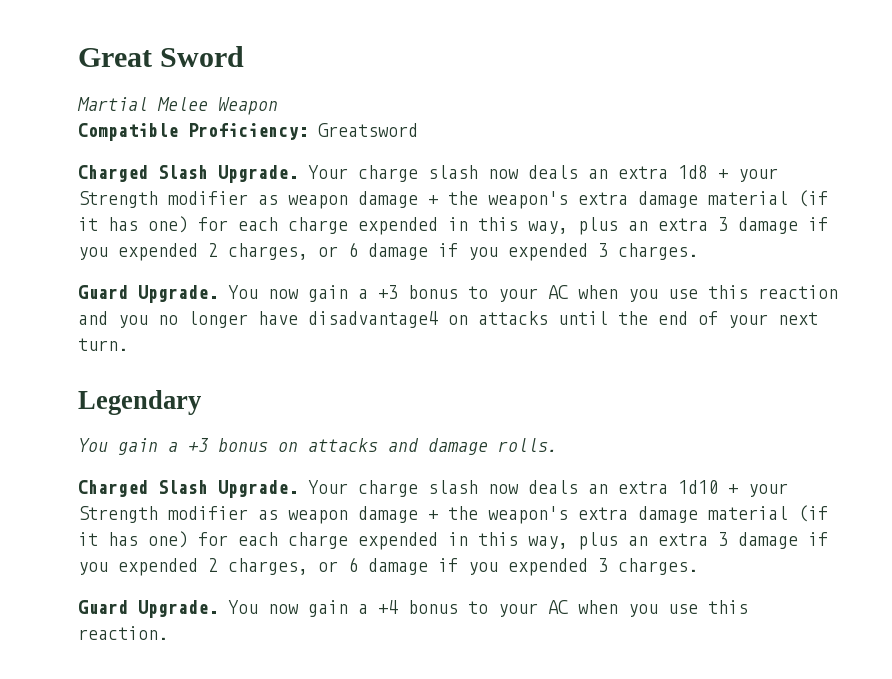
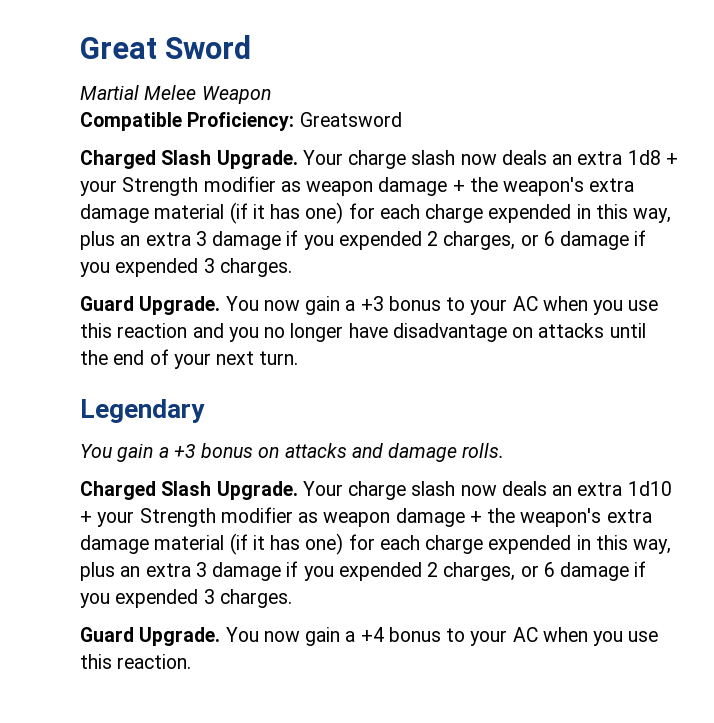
[308,311,438,328] disadvantage4 -> [392,323,507,342] disadvantage

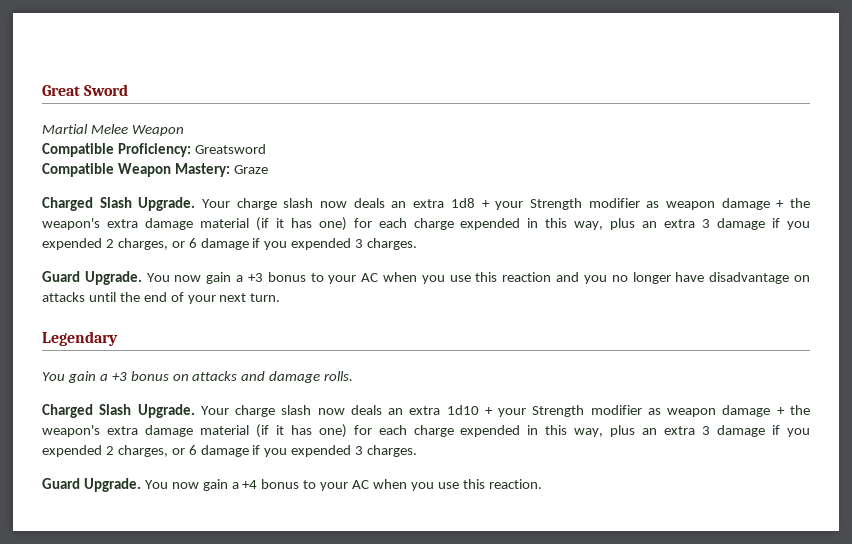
(402, 119) none -> [42,163,268,177] // Compatible Weapon Mastery: Graze

